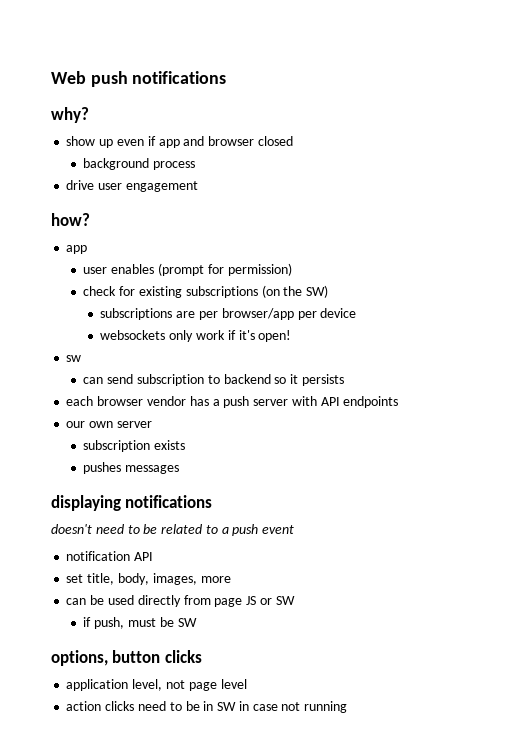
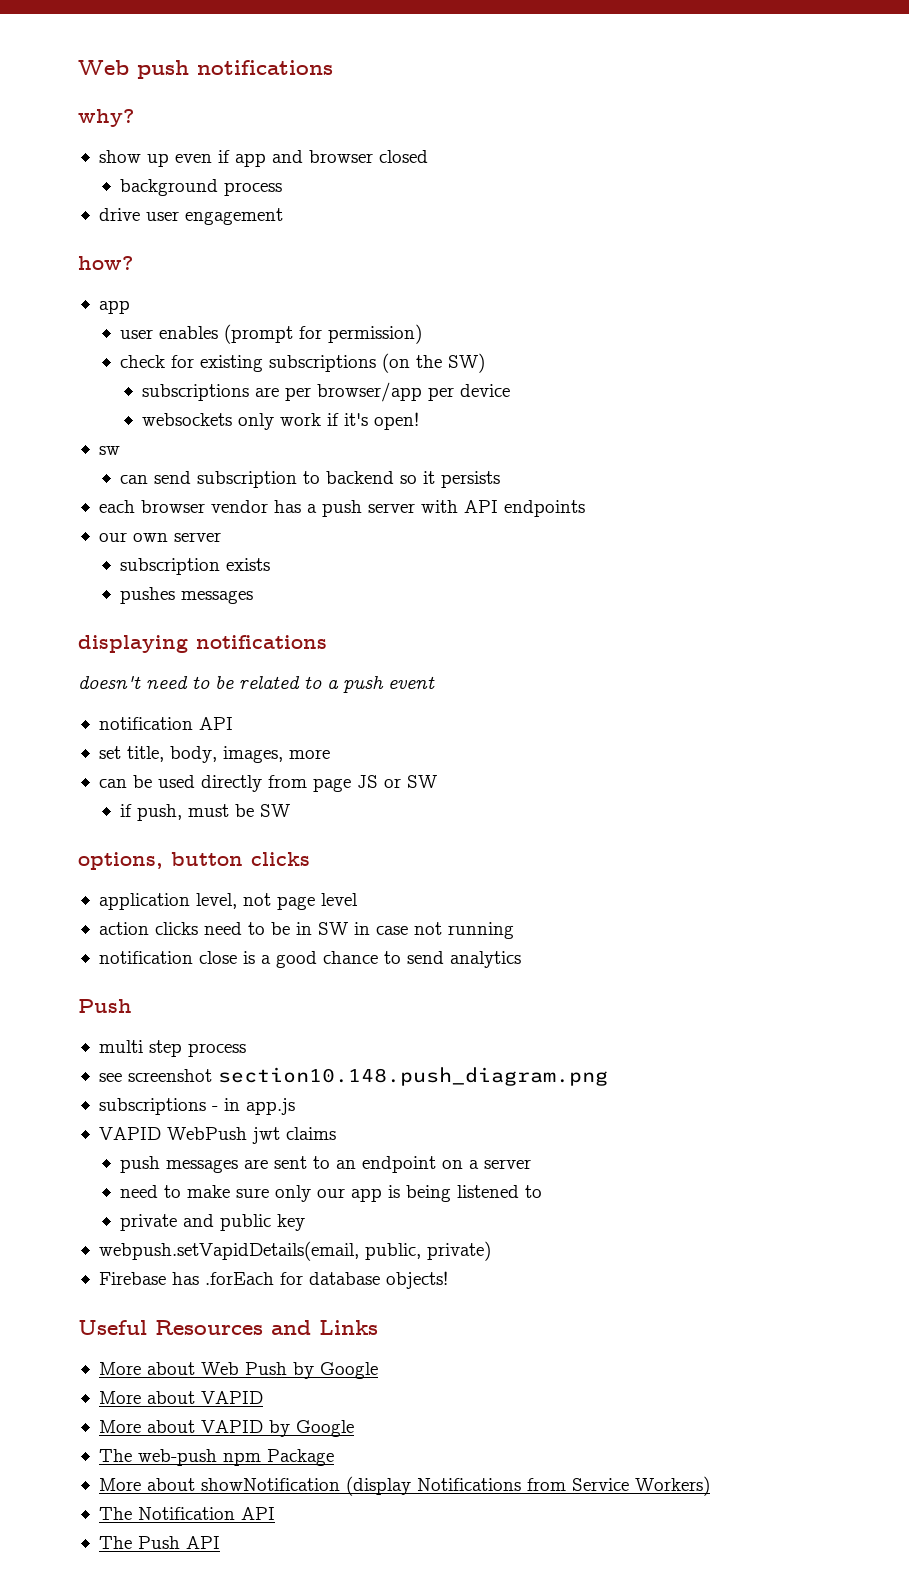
(348, 707) none -> [98,951,521,968] [78,999,132,1013] [98,1040,246,1057] [98,1067,608,1086] [98,1098,295,1115] [98,1127,336,1144] [120,1156,532,1173] [120,1185,543,1202] [120,1214,306,1231] [98,1241,491,1261] [98,1271,448,1289] [78,1320,378,1335] [98,1362,378,1379] [98,1391,263,1404] [98,1420,354,1437] [98,1449,334,1466] [98,1476,710,1496] [98,1507,275,1520] [98,1536,220,1549] // notification close is a good chance to send analytics // Push // multi step process // see screenshot section10.148.push_diagram.png // subscriptions - in app.js // VAPID WebPush jwt claims // push messages are sent to an endpoint on a server // need to make sure only our app is being listened to // private and public key // webpush.setVapidDetails(email, public, private) // Firebase has .forEach for database objects! // Useful Resources and Links // More about Web Push by Google // More about VAPID // More about VAPID by Google // The web-push npm Package // More about showNotification (display Notifications from Service Workers) // The Notification API // The Push API

